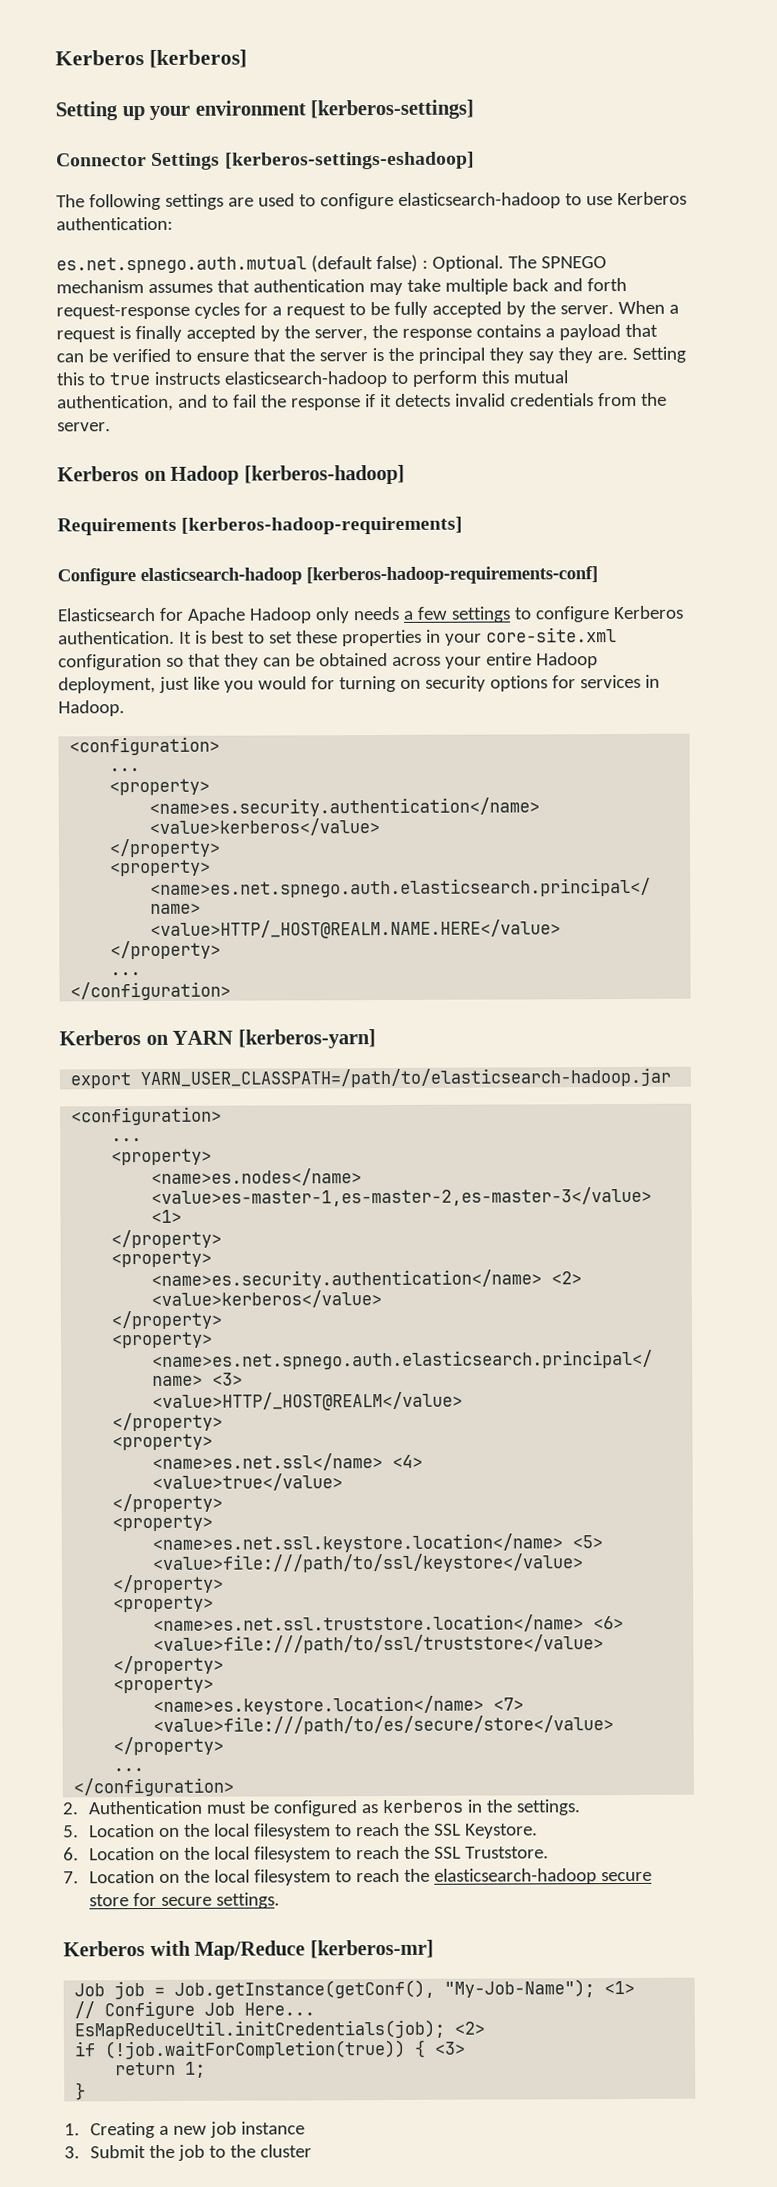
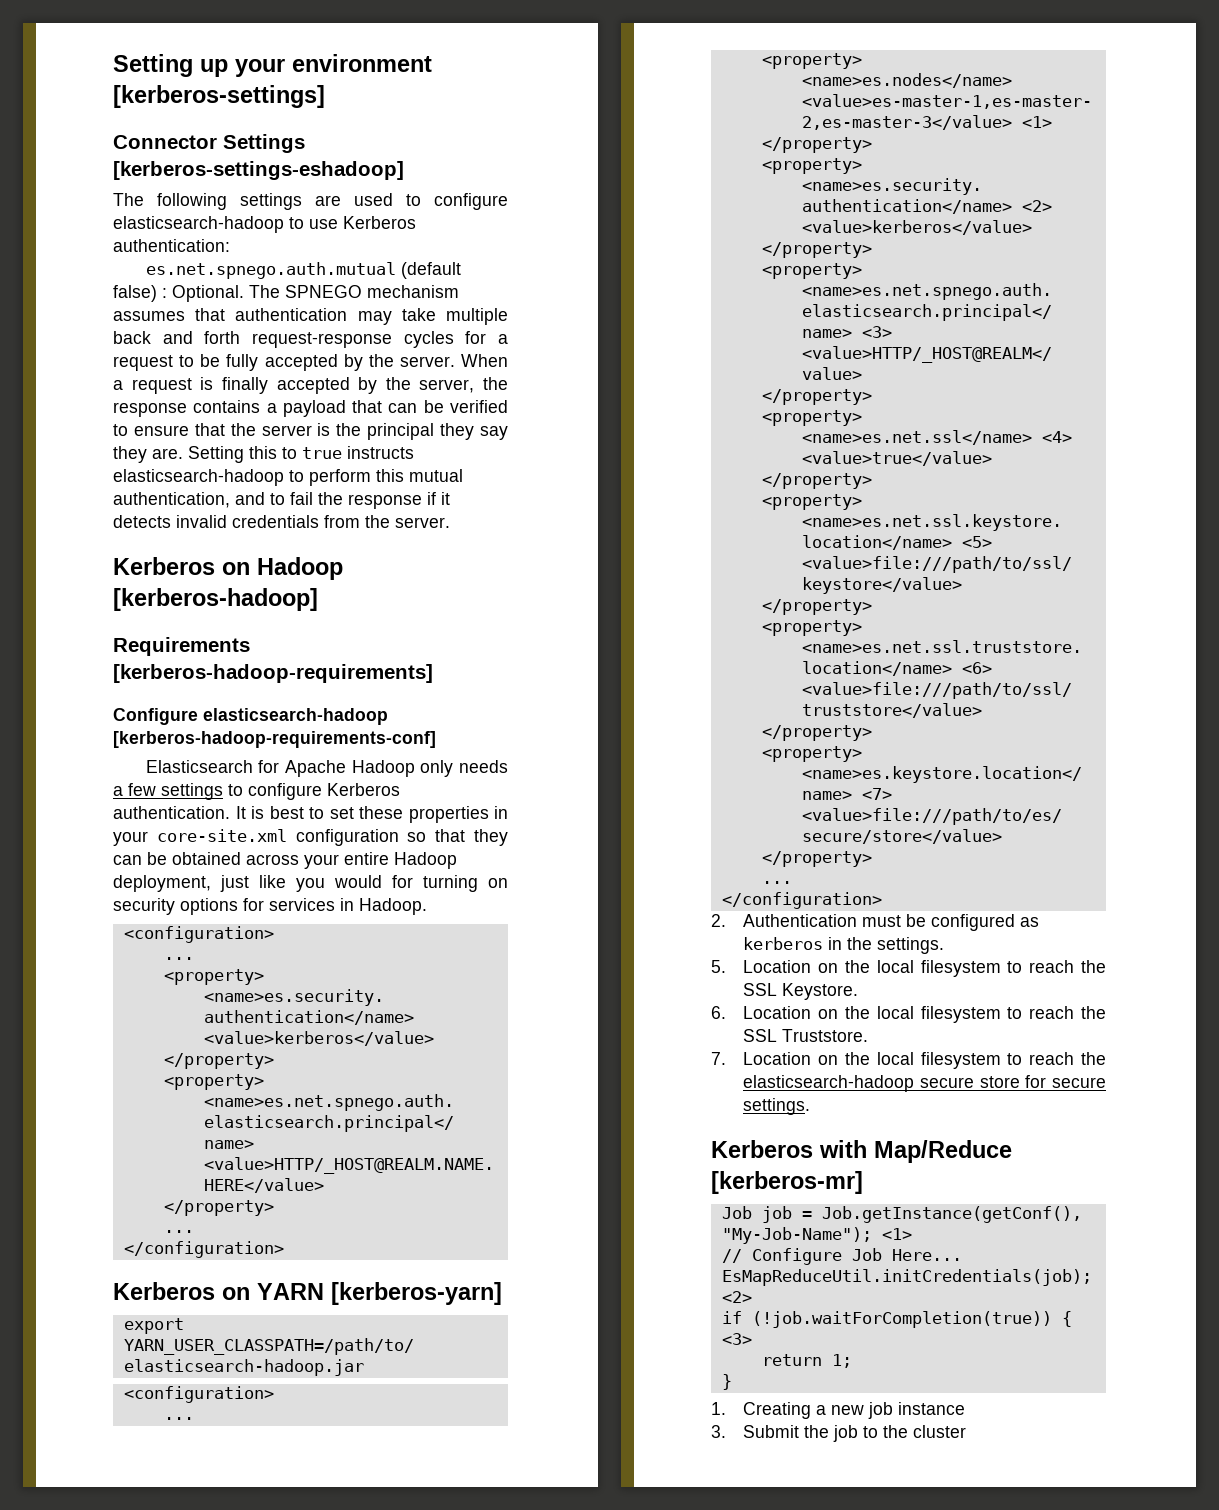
[55,49,247,68] Kerberos [kerberos] // -> (113, 65) none

